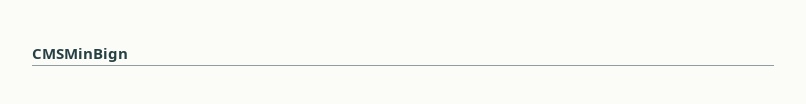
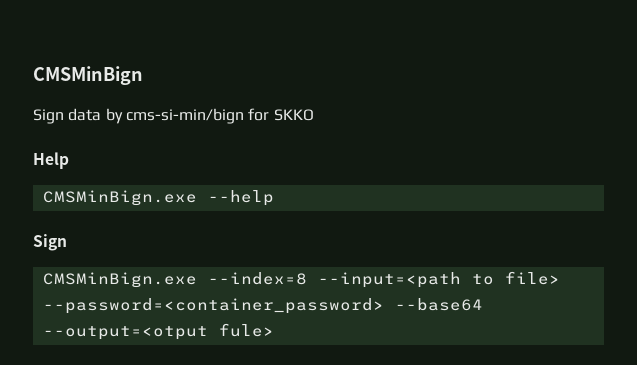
(128, 55) none -> [33,108,314,124] [33,152,69,169] [42,190,274,206] [33,234,67,251] [42,271,560,288] [42,298,483,314] [42,323,274,340] // Sign data by cms-si-min/bign for SKKO // Help // CMSMinBign.exe --help // Sign // CMSMinBign.exe --index=8 --input=<path to file> --password=<container_password> --base64 --output=<otput fule>

